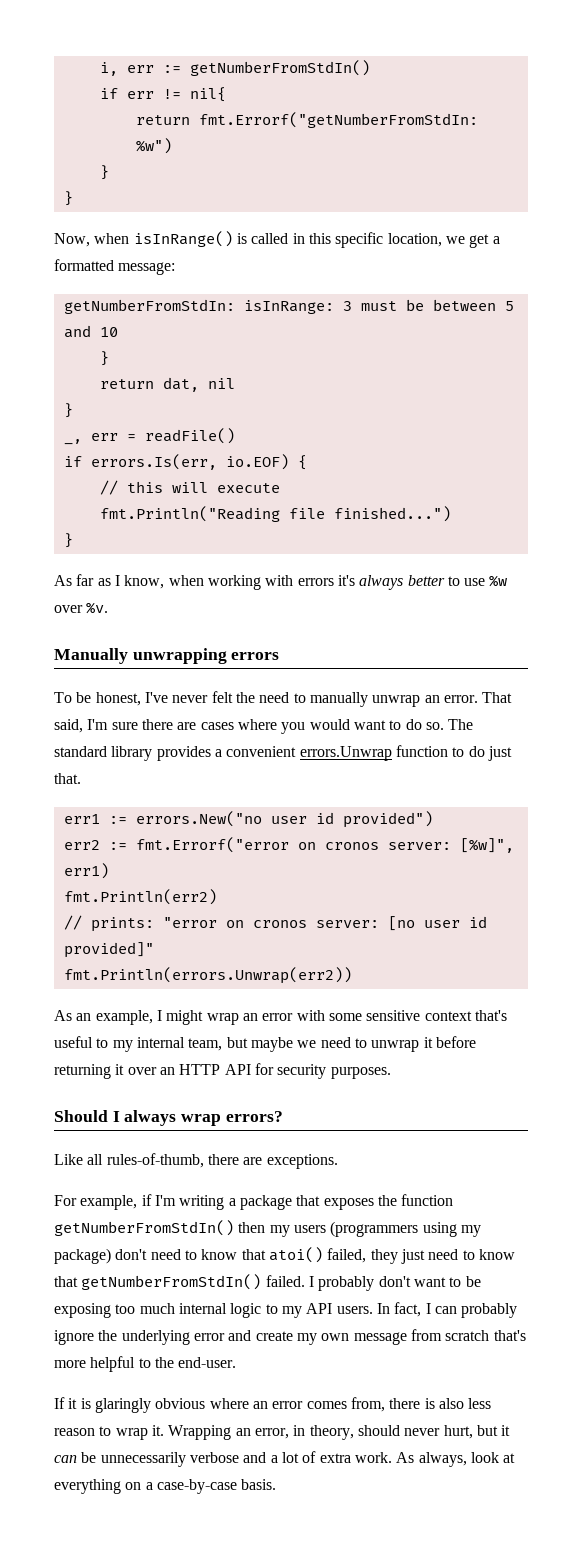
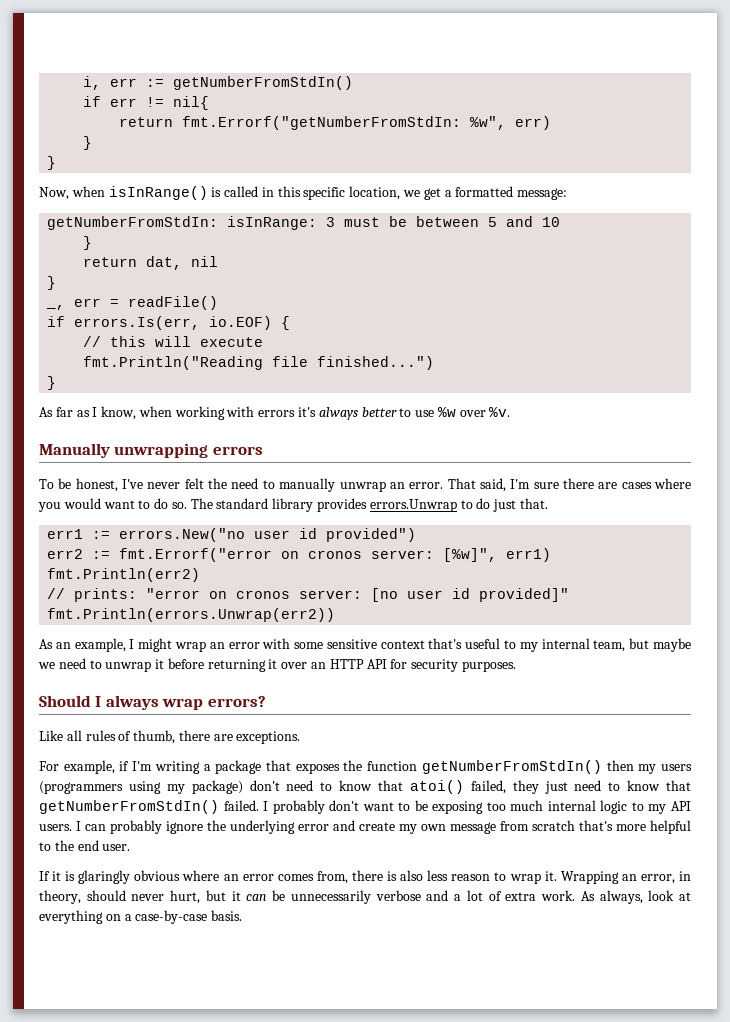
[135,138,172,154] %w") -> [470,116,552,130] %w", err)
[214,745,448,761] a convenient errors.Unwrap function -> [369,499,457,512] errors.Unwrap
[106,1153,204,1168] rules-of-thumb, -> [85,730,176,744] rules of thumb,
[376,1302,422,1317] In fact, -> (72, 827) none
[178,1357,237,1368] end-user. -> [77,840,131,851] end user.

